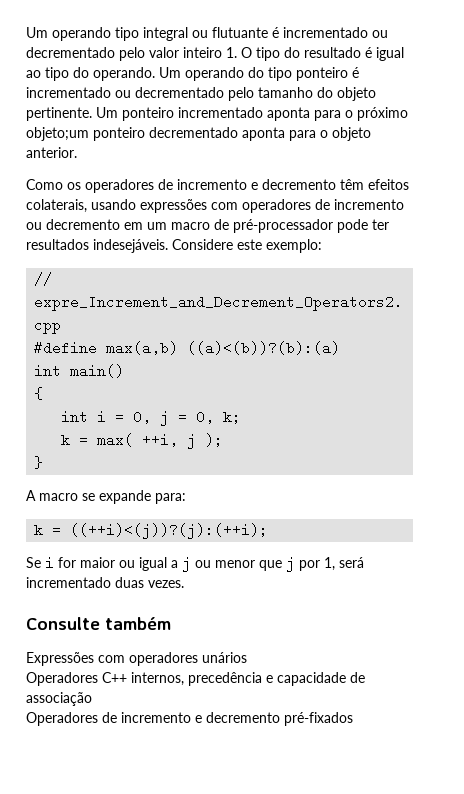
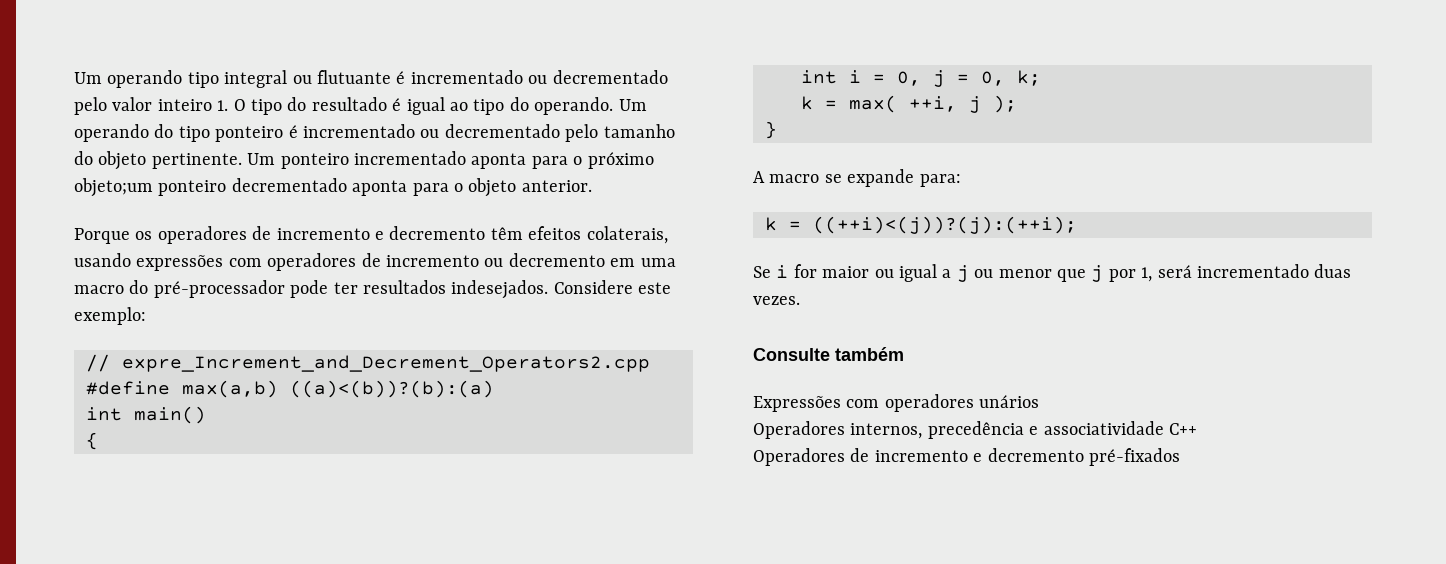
[26,179,63,190] Como -> [74,228,130,244] Porque
[147,219,229,230] um macro de -> [640,258,676,267] [74,280,149,294] uma macro do
[93,239,168,253] indesejáveis. -> [451,280,549,299] indesejados.
[102,672,127,683] C++ -> (845, 430) none
[277,672,365,686] [26,692,92,706] capacidade de associação -> [1043,421,1197,435] associatividade C++

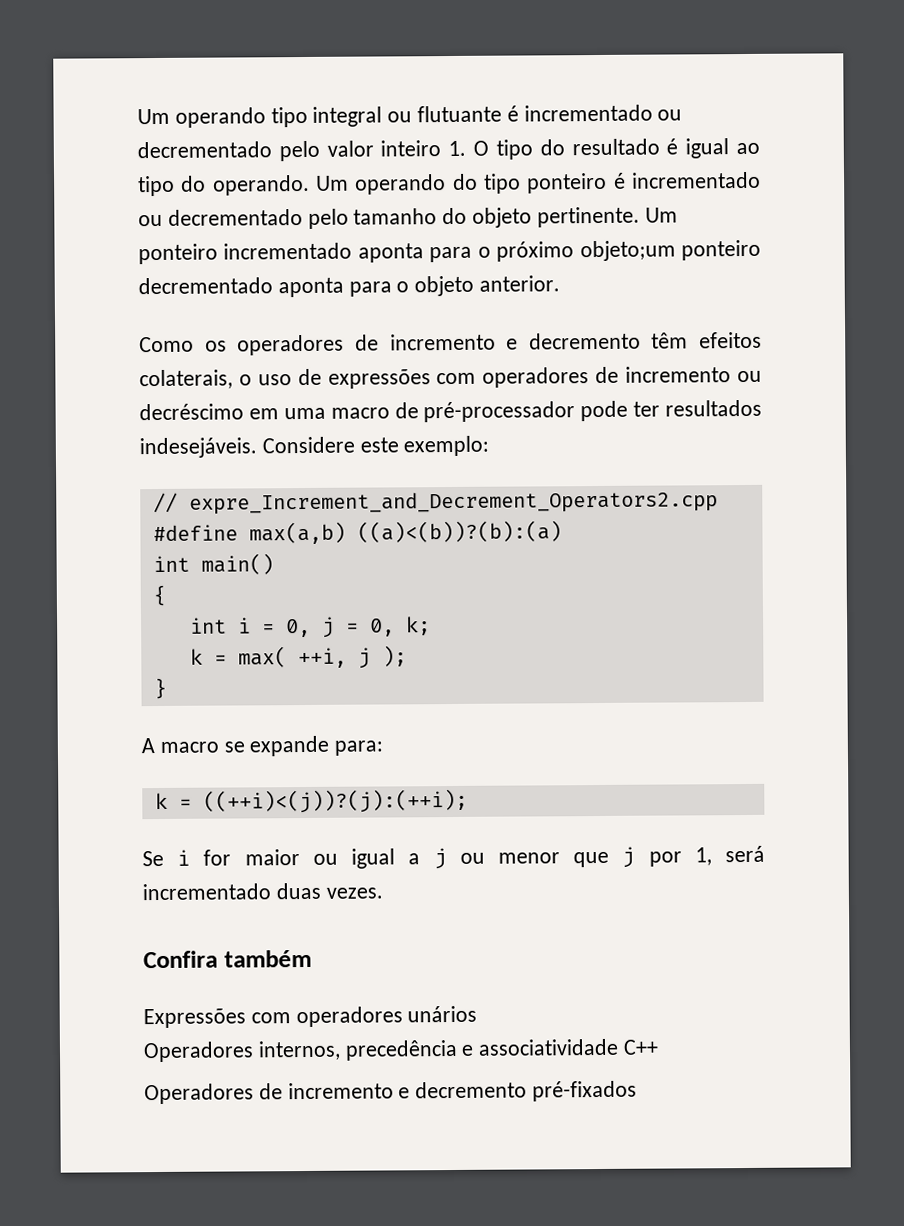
[74,228,130,244] Porque -> [139,336,194,353] Como
[74,253,131,267] usando -> [238,368,322,386] o uso de
[508,253,605,267] decremento -> [139,403,244,421] decréscimo
[129,280,149,294] do -> [394,402,419,419] de
[451,280,549,299] indesejados. -> [139,437,257,459] indesejáveis.
[753,348,830,361] Consulte -> [143,950,218,969] Confira

